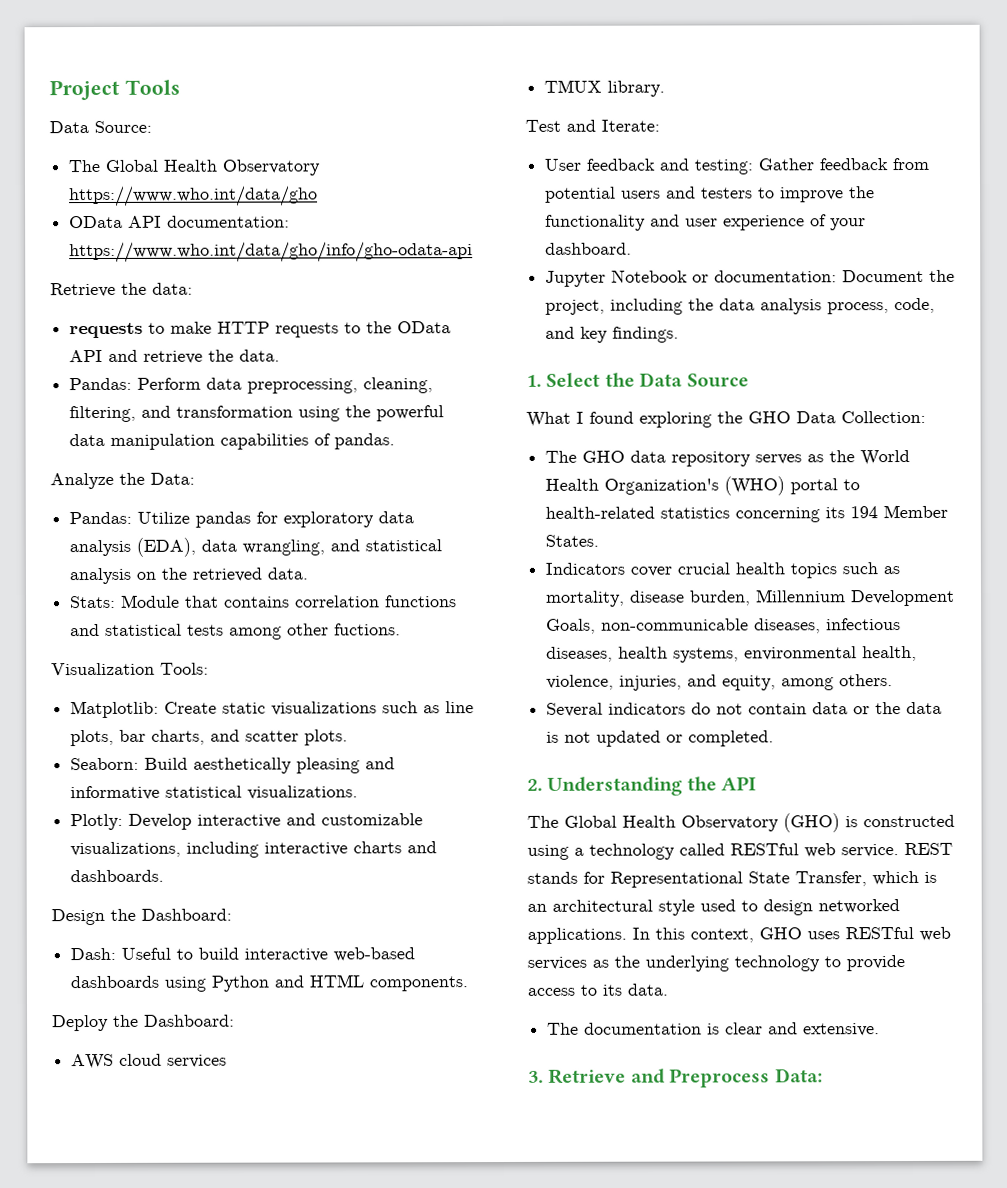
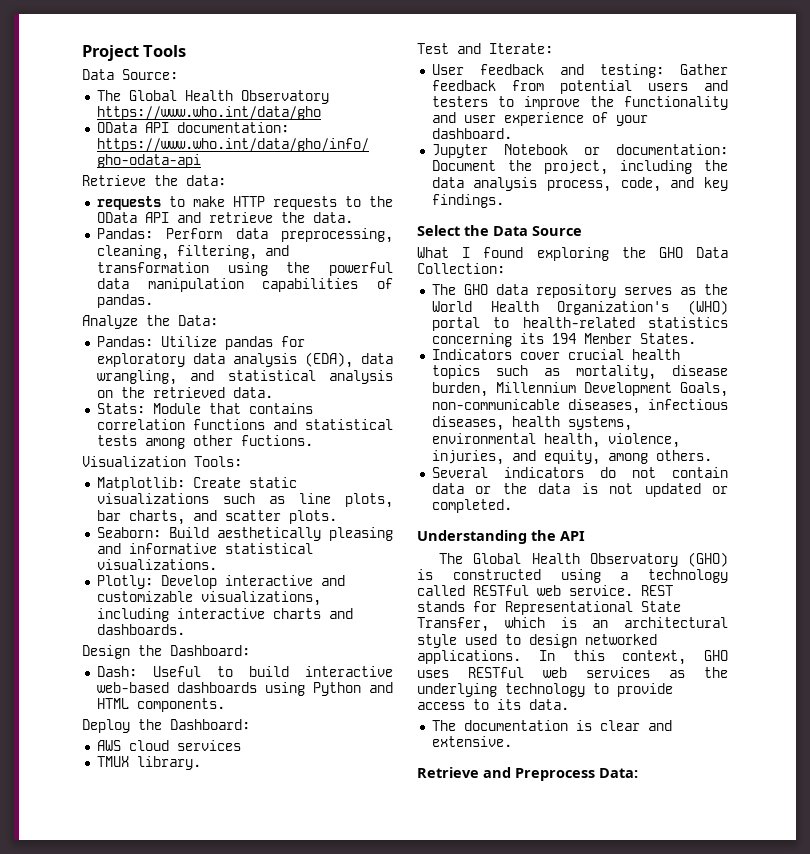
[526,374,542,387] 1. -> (504, 201) none
[527,778,543,791] 2. -> (512, 506) none
[528,1070,544,1083] 3. -> (512, 741) none

